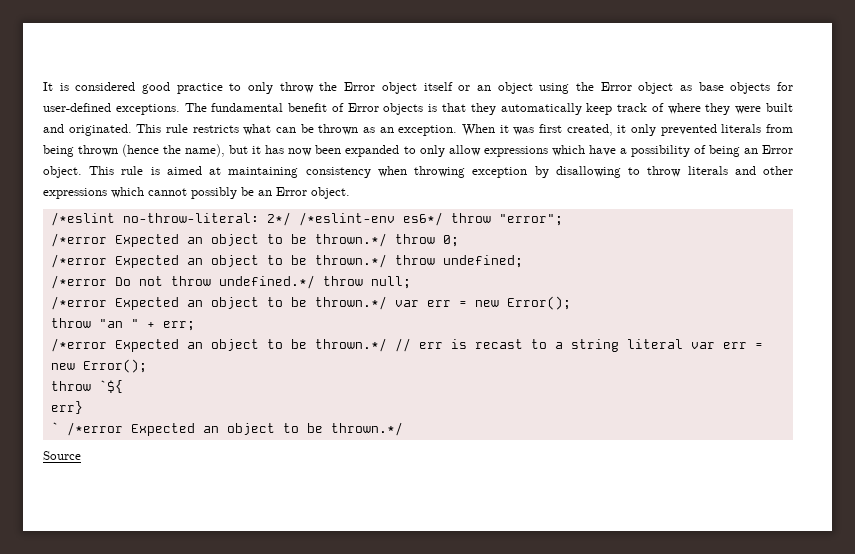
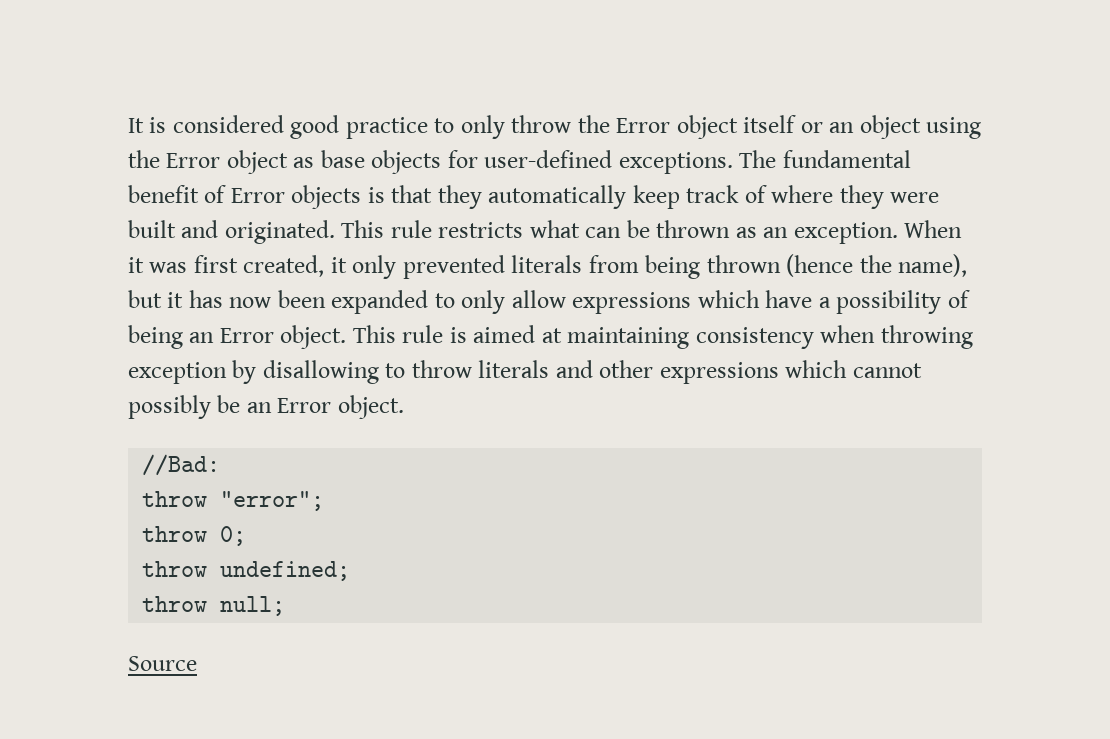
[50,212,563,226] [50,233,459,247] [50,254,523,268] [50,275,411,289] [50,296,571,310] [50,318,195,331] [50,338,763,352] [50,359,147,373] [50,380,123,393] [50,401,83,414] [50,422,403,436] /*eslint no-throw-literal: 2*/ /*eslint-env es6*/ throw "error"; // /*error Expected an object to be thrown.*/ throw 0; // /*error Expected an object to be thrown.*/ throw undefined; // /*error Do not throw undefined.*/ throw null; // /*error Expected an object to be thrown.*/ var err = new Error(); // throw "an " + err; // /*error Expected an object to be thrown.*/ // err is recast to a string literal var err = new Error(); // throw `${ // err} // ` /*error Expected an object to be thrown.*/ -> [142,454,221,476] [142,491,325,511] [142,526,247,546] [142,561,351,581] [142,596,286,616] //Bad: // throw "error"; // throw 0; // throw undefined; // throw null;

